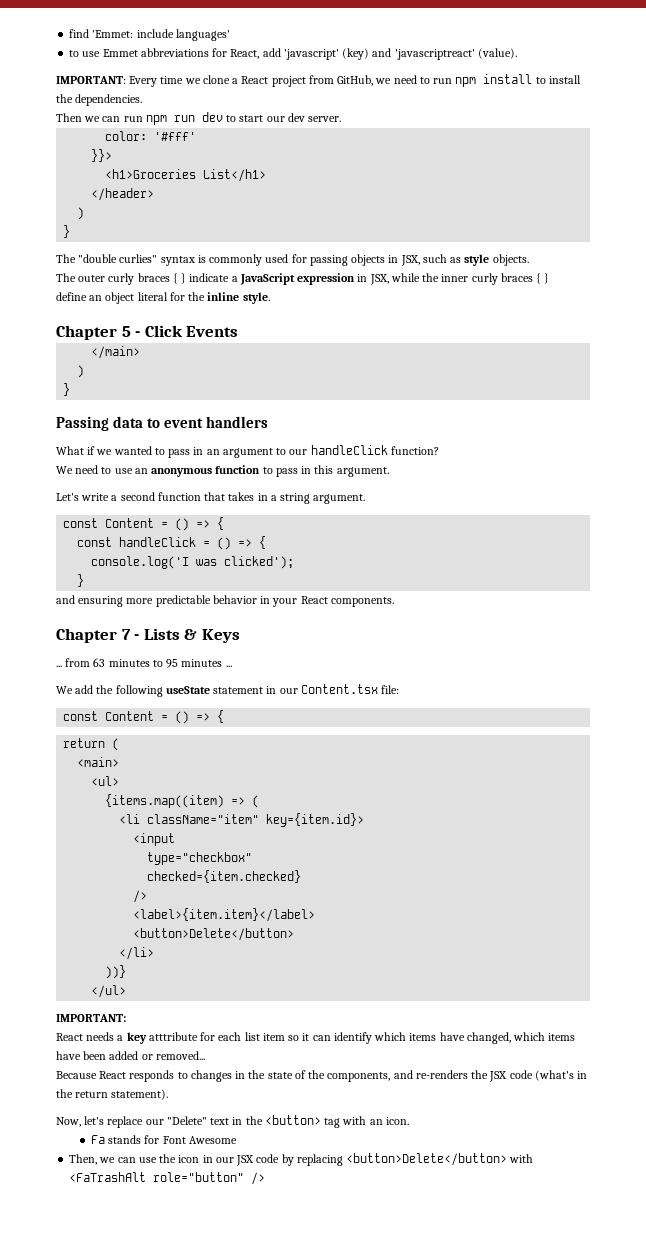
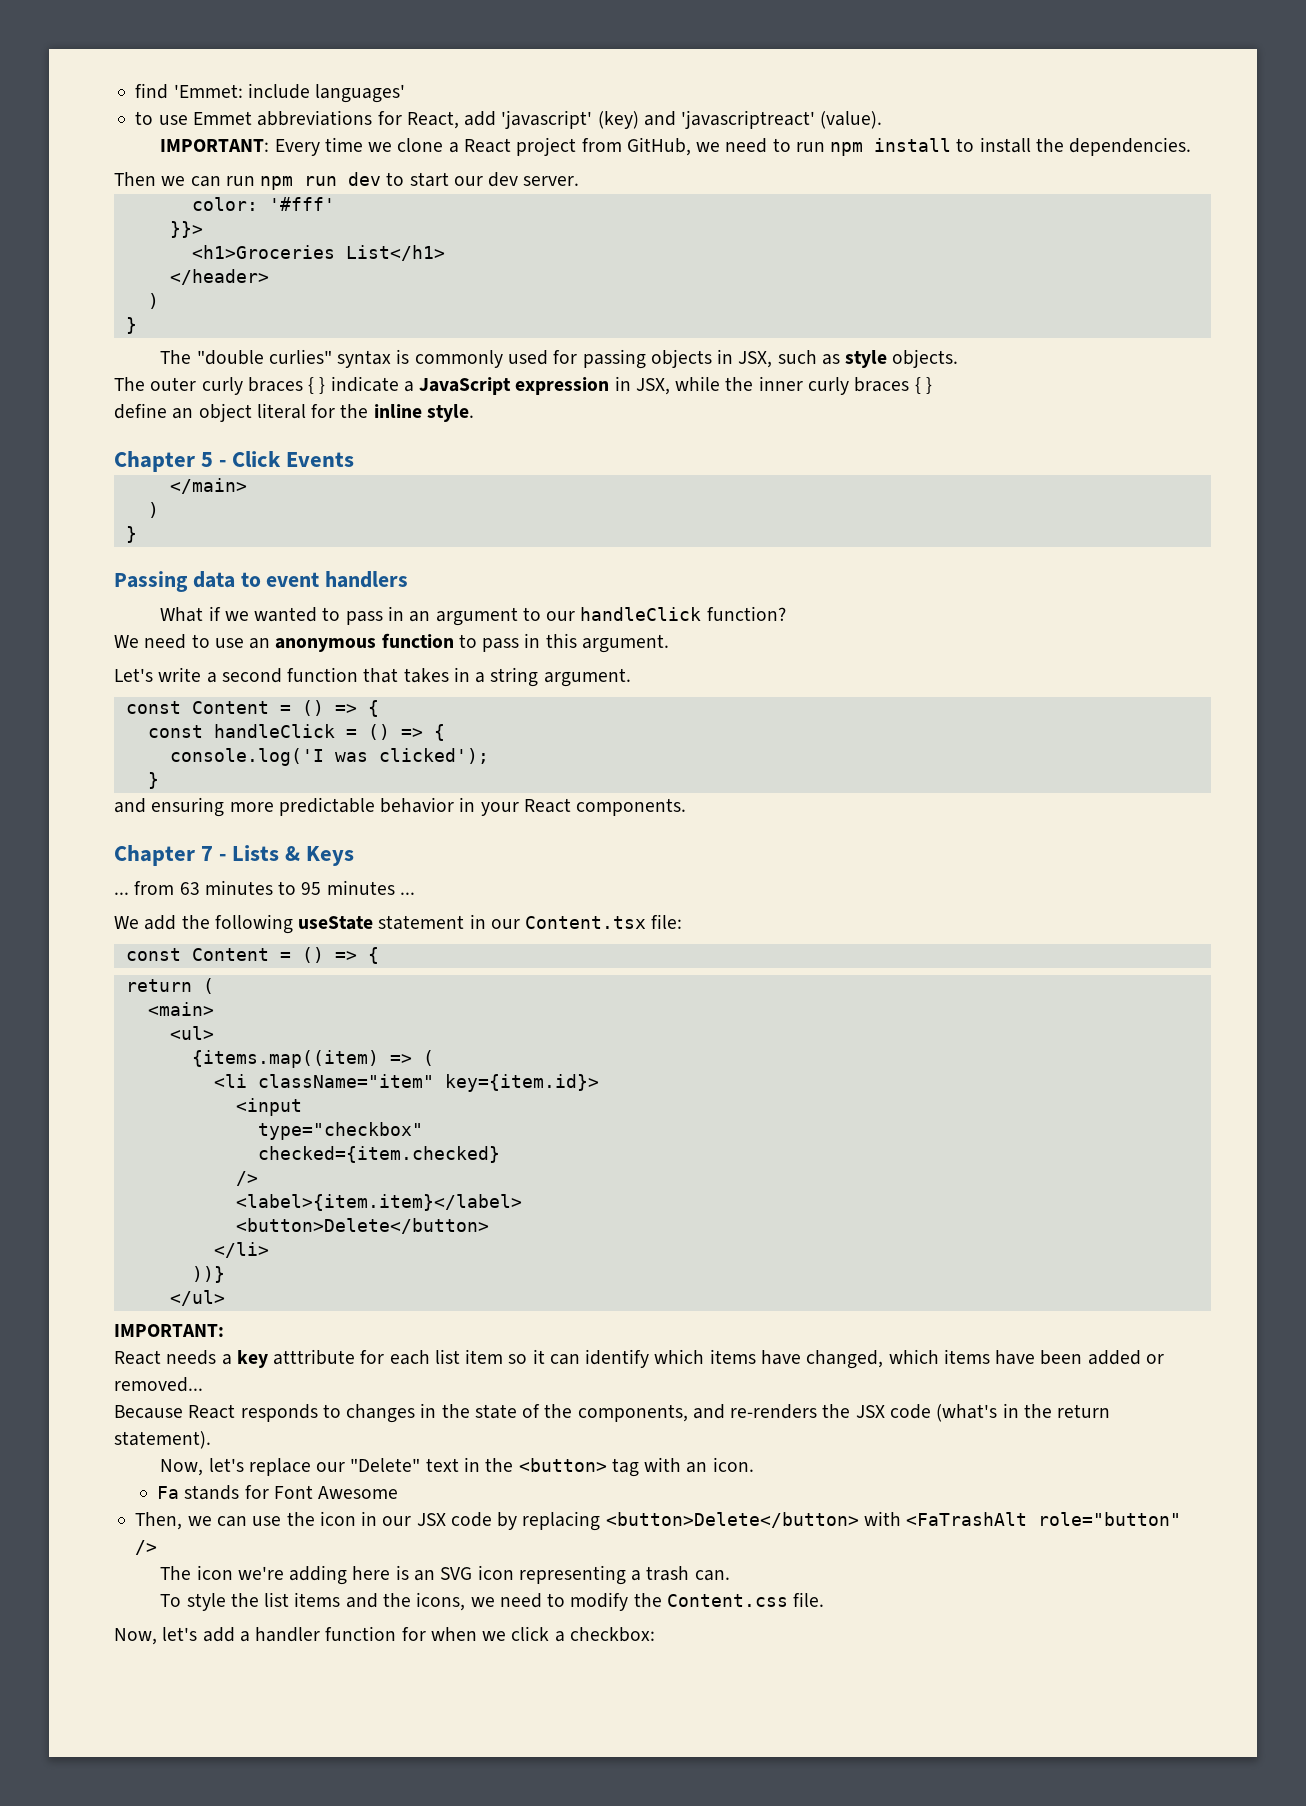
(266, 1178) none -> [160,1565,730,1585] [160,1592,825,1611] [114,1626,655,1645] // The icon we're adding here is an SVG icon representing a trash can. // To style the list items and the icons, we need to modify the Content.css file. // Now, let's add a handler function for when we click a checkbox:

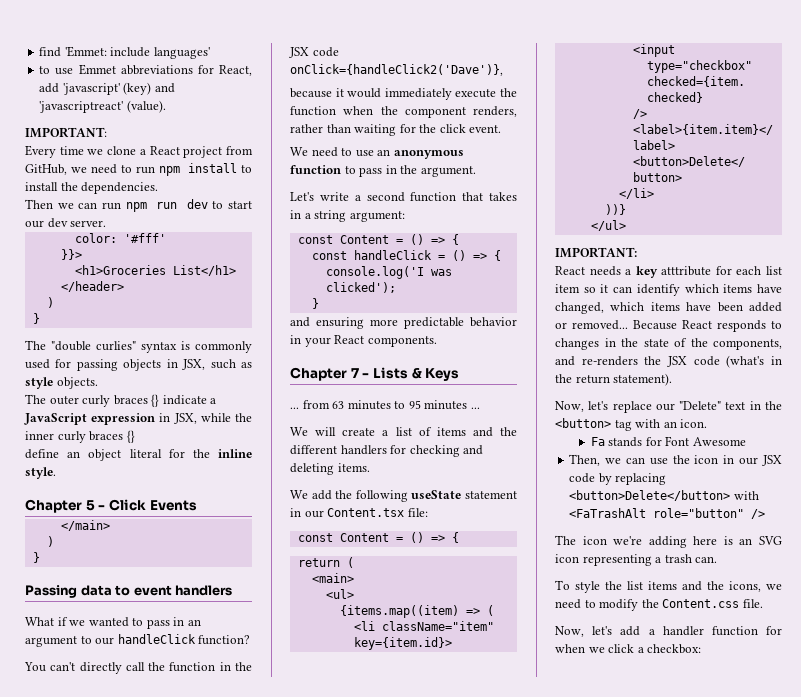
(270, 145) none -> (107, 132) //
[308,377,326,394] { } -> [151,394,160,407] {}
[914,377,932,394] { } -> [126,430,135,443] {}
(786, 613) none -> [24,662,252,674] [289,47,339,58] [290,64,503,76] [290,88,517,100] [290,106,517,118] [290,124,502,136] // You can't directly call the function in the JSX code onClick={handleClick2('Dave')}, // because it would immediately execute the function when the component renders, rather than waiting for the click event.
[545,633,577,648] this -> [400,165,418,174] the
[543,668,631,687] argument. -> [349,211,405,222] argument:
(415, 893) none -> [290,427,517,437] [290,445,484,457] [290,463,370,475] // We will create a list of items and the different handlers for checking and deleting items.
(203, 1384) // -> (628, 325) none

